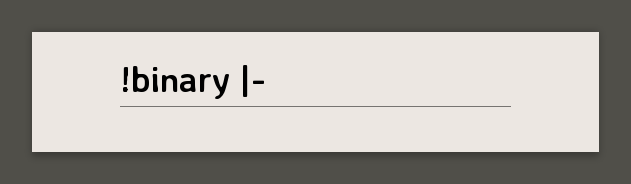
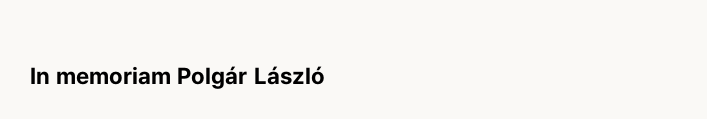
[120,65,266,99] !binary |- -> [30,66,325,89] In memoriam Polgár László

